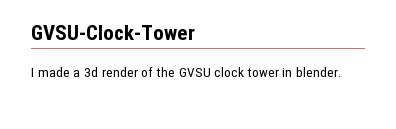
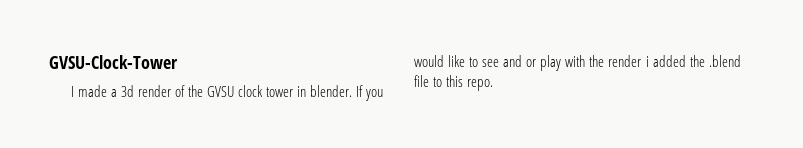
(342, 72) none -> [356,85,384,101] [414,55,741,71] [414,75,494,91] If you would like to see and or play with the render i added the .blend file to this repo.

